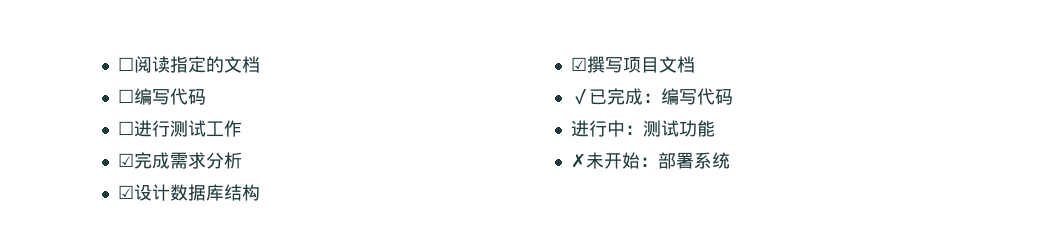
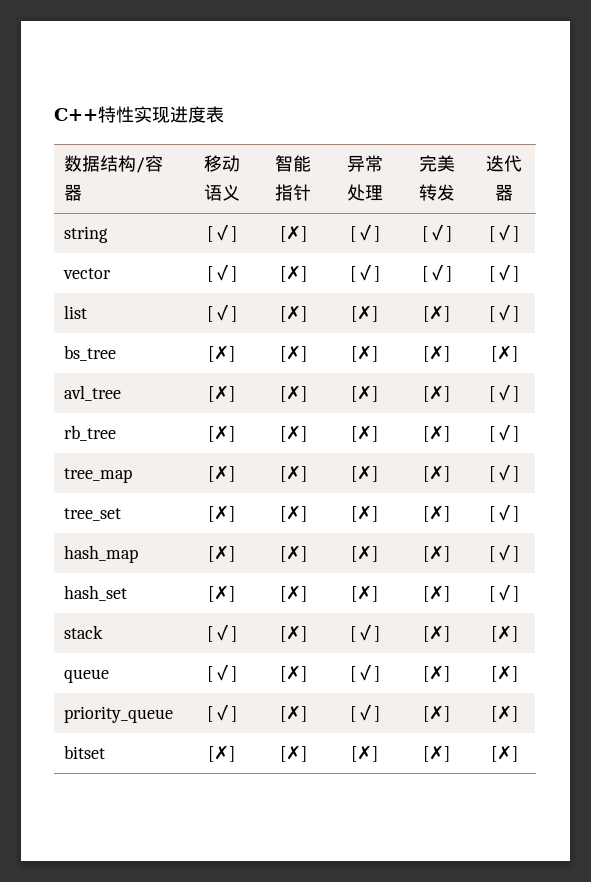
[117,56,260,73] [117,88,206,105] [117,120,242,137] [117,152,242,169] [117,184,260,201] [570,56,695,73] [570,88,733,105] [570,120,715,137] [570,152,730,169] ☐阅读指定的文档 // ☐编写代码 // ☐进行测试工作 // ☑完成需求分析 // ☑设计数据库结构 // ☑撰写项目文档 // ✓已完成：编写代码 // 进行中：测试功能 // ✗未开始：部署系统 -> [54,106,224,123] [63,155,163,173] [63,184,82,201] [203,155,240,172] [203,184,240,201] [275,155,311,172] [275,184,311,201] [346,155,383,172] [346,184,383,201] [418,155,455,172] [418,184,455,201] [486,155,522,172] [495,184,513,201] [63,226,108,243] [206,224,237,242] [279,225,307,242] [349,224,380,242] [421,224,452,242] [489,224,519,242] [62,268,111,279] [206,264,237,282] [279,265,307,282] [349,264,380,282] [421,264,452,282] [489,264,519,282] [63,305,87,319] [206,304,237,322] [279,305,307,322] [351,305,378,322] [423,305,450,322] [489,304,519,322] [63,345,116,361] [208,345,235,362] [279,345,307,362] [351,345,378,362] [423,345,450,362] [490,345,518,362] [63,385,121,401] [208,385,235,402] [279,385,307,402] [351,385,378,402] [423,385,450,402] [489,384,519,402] [63,425,116,441] [208,425,235,442] [279,425,307,442] [351,425,378,442] [423,425,450,442] [489,424,519,442] [63,468,132,483] [208,465,235,482] [279,465,307,482] [351,465,378,482] [423,465,450,482] [489,464,519,482] [63,508,121,521] [208,505,235,522] [279,505,307,522] [351,505,378,522] [423,505,450,522] [489,504,519,522] [63,545,138,563] [208,545,235,562] [279,545,307,562] [351,545,378,562] [423,545,450,562] [489,544,519,562] [63,585,127,601] [208,585,235,602] [279,585,307,602] [351,585,378,602] [423,585,450,602] [489,584,519,602] [63,625,103,639] [206,624,237,642] [279,625,307,642] [349,624,380,642] [423,625,450,642] [490,625,518,642] [63,669,109,683] [206,664,237,682] [279,665,307,682] [349,664,380,682] [423,665,450,682] [490,665,518,682] [63,706,173,723] [206,704,237,722] [279,705,307,722] [349,704,380,722] [423,705,450,722] [490,705,518,722] [63,745,105,759] [208,745,235,762] [279,745,307,762] [351,745,378,762] [423,745,450,762] [490,745,518,762] C++特性实现进度表 // 数据结构/容器 | 移动语义 | 智能指针 | 异常处理 | 完美转发 | 迭代器 // string | [✓] | [✗] | [✓] | [✓] | [✓] // vector | [✓] | [✗] | [✓] | [✓] | [✓] // list | [✓] | [✗] | [✗] | [✗] | [✓] // bs_tree | [✗] | [✗] | [✗] | [✗] | [✗] // avl_tree | [✗] | [✗] | [✗] | [✗] | [✓] // rb_tree | [✗] | [✗] | [✗] | [✗] | [✓] // tree_map | [✗] | [✗] | [✗] | [✗] | [✓] // tree_set | [✗] | [✗] | [✗] | [✗] | [✓] // hash_map | [✗] | [✗] | [✗] | [✗] | [✓] // hash_set | [✗] | [✗] | [✗] | [✗] | [✓] // stack | [✓] | [✗] | [✓] | [✗] | [✗] // queue | [✓] | [✗] | [✓] | [✗] | [✗] // priority_queue | [✓] | [✗] | [✓] | [✗] | [✗] // bitset | [✗] | [✗] | [✗] | [✗] | [✗]

